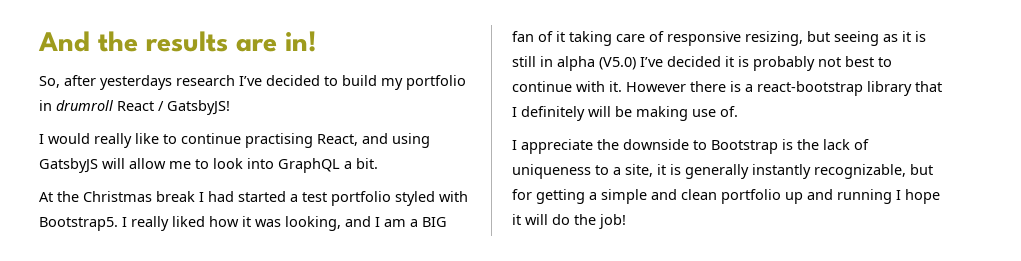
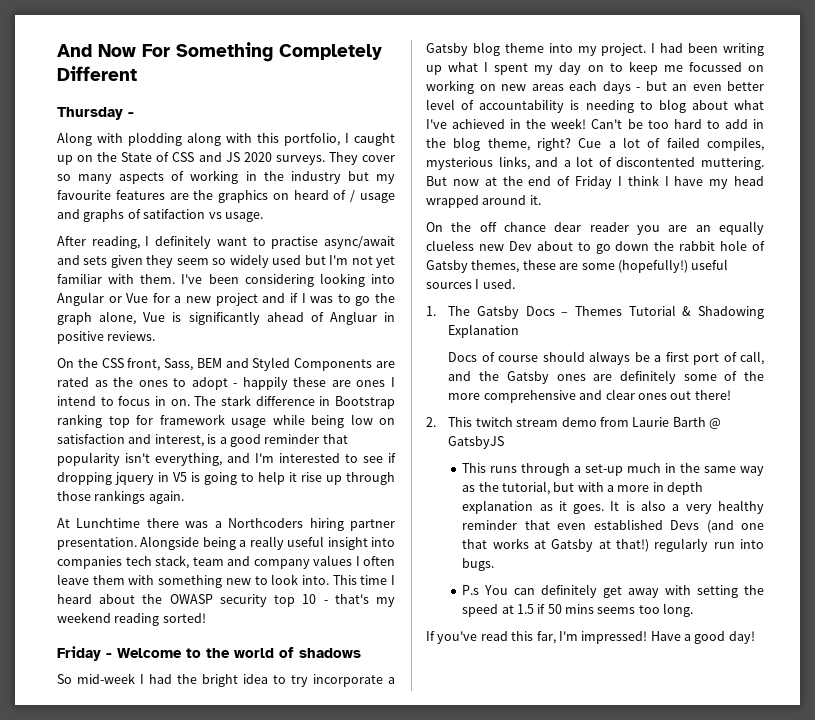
[98,31,317,52] [39,75,466,90] [39,100,230,115] [39,133,430,148] [39,158,378,173] [39,191,468,206] [39,216,447,231] [512,31,926,46] [512,56,892,71] [512,81,942,96] [512,106,738,121] [512,139,869,154] [512,164,933,179] [512,189,940,204] [512,214,626,229] the results are in! // So, after yesterdays research I’ve decided to build my portfolio in drumroll React / GatsbyJS! // I would really like to continue practising React, and using GatsbyJS will allow me to look into GraphQL a bit. // At the Christmas break I had started a test portfolio styled with Bootstrap5. I really liked how it was looking, and I am a BIG fan of it taking care of responsive resizing, but seeing as it is still in alpha (V5.0) I’ve decided it is probably not best to continue with it. However there is a react-bootstrap library that I definitely will be making use of. // I appreciate the downside to Bootstrap is the lack of uniqueness to a site, it is generally instantly recognizable, but for getting a simple and clean portfolio up and running I hope it will do the job! -> [98,42,382,62] [57,66,137,81] [57,107,134,120] [57,132,395,146] [57,152,395,165] [57,170,395,184] [57,190,395,203] [57,209,263,222] [57,235,396,249] [57,254,395,268] [57,273,395,287] [57,292,396,306] [57,311,395,325] [57,331,156,344] [57,357,395,371] [57,376,395,390] [57,395,395,409] [57,414,395,428] [57,434,348,447] [57,452,396,466] [57,471,395,485] [57,490,184,504] [57,518,395,531] [57,536,395,550] [57,555,395,569] [57,574,395,588] [57,594,396,607] [57,612,206,626] [57,646,361,661] [57,673,395,687] [426,42,764,56] [426,61,764,75] [426,80,764,94] [426,99,764,113] [426,118,764,129] [426,137,764,151] [426,156,764,170] [426,175,764,189] [426,195,541,208] [426,221,764,235] [426,240,765,254] [426,259,729,273] [426,279,515,289] [426,305,764,319] [448,324,520,338] [448,351,764,365] [448,370,765,384] [448,389,731,403] [426,417,722,429] [448,436,505,449] [462,463,765,476] [462,481,704,495] [462,500,764,514] [462,519,764,533] [462,538,765,552] [462,558,495,571] [462,584,765,598] [462,603,694,617] [426,631,755,644] Now For Something Completely Different // Thursday - // Along with plodding along with this portfolio, I caught up on the State of CSS and JS 2020 surveys. They cover so many aspects of working in the industry but my favourite features are the graphics on heard of / usage and graphs of satifaction vs usage. // After reading, I definitely want to practise async/await and sets given they seem so widely used but I'm not yet familiar with them. I've been considering looking into Angular or Vue for a new project and if I was to go the graph alone, Vue is significantly ahead of Angluar in positive reviews. // On the CSS front, Sass, BEM and Styled Components are rated as the ones to adopt - happily these are ones I intend to focus in on. The stark difference in Bootstrap ranking top for framework usage while being low on satisfaction and interest, is a good reminder that popularity isn't everything, and I'm interested to see if dropping jquery in V5 is going to help it rise up through those rankings again. // At Lunchtime there was a Northcoders hiring partner presentation. Alongside being a really useful insight into companies tech stack, team and company values I often leave them with something new to look into. This time I heard about the OWASP security top 10 - that's my weekend reading sorted! // Friday - Welcome to the world of shadows // So mid-week I had the bright idea to try incorporate a Gatsby blog theme into my project. I had been writing up what I spent my day on to keep me focussed on working on new areas each days - but an even better level of accountability is needing to blog about what I've achieved in the week! Can't be too hard to add in the blog theme, right? Cue a lot of failed compiles, mysterious links, and a lot of discontented muttering. But now at the end of Friday I think I have my head wrapped around it. // On the off chance dear reader you are an equally clueless new Dev about to go down the rabbit hole of Gatsby themes, these are some (hopefully!) useful sources I used. // 1. The Gatsby Docs – Themes Tutorial & Shadowing Explanation // Docs of course should always be a first port of call, and the Gatsby ones are definitely some of the more comprehensive and clear ones out there! // 2. This twitch stream demo from Laurie Barth @ GatsbyJS // This runs through a set-up much in the same way as the tutorial, but with a more in depth explanation as it goes. It is also a very healthy reminder that even established Devs (and one that works at Gatsby at that!) regularly run into bugs. // P.s You can definitely get away with setting the speed at 1.5 if 50 mins seems too long. // If you've read this far, I'm impressed! Have a good day!

